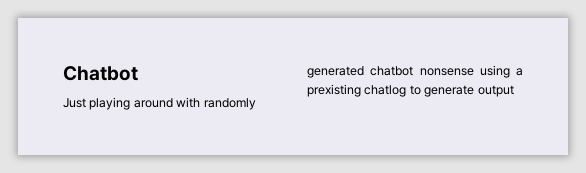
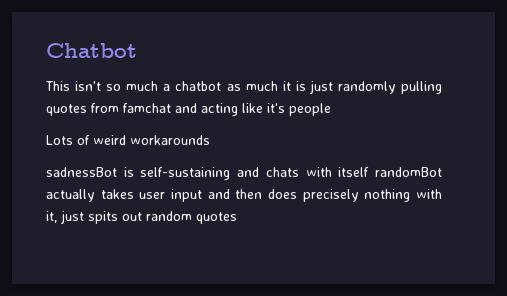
[63,97,256,110] [307,65,523,78] [307,84,514,97] Just playing around with randomly generated chatbot nonsense using a prexisting chatlog to generate output -> [45,80,442,94] [46,103,331,116] [46,135,210,145] [46,167,442,180] [46,189,442,202] [46,210,237,224] This isn't so much a chatbot as much it is just randomly pulling quotes from famchat and acting like it's people // Lots of weird workarounds // sadnessBot is self-sustaining and chats with itself randomBot actually takes user input and then does precisely nothing with it, just spits out random quotes

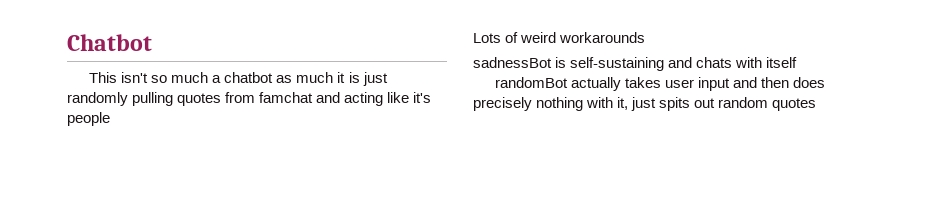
(370, 172) none -> (798, 62) //

